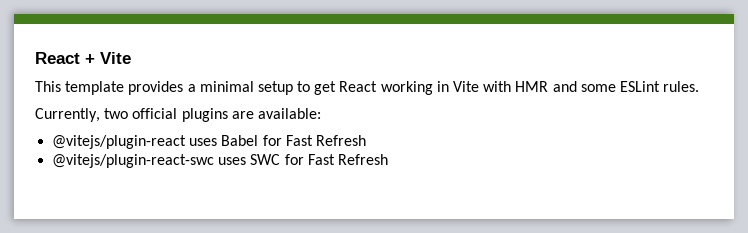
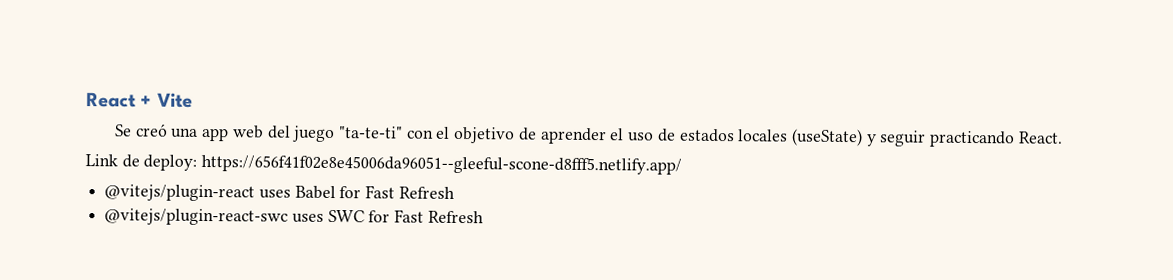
[35,81,700,95] [35,108,321,122] This template provides a minimal setup to get React working in Vite with HMR and some ESLint rules. // Currently, two official plugins are available: -> [114,123,1063,148] [85,154,683,175] Se creó una app web del juego "ta-te-ti" con el objetivo de aprender el uso de estados locales (useState) y seguir practicando React. // Link de deploy: https://656f41f02e8e45006da96051--gleeful-scone-d8fff5.netlify.app/

